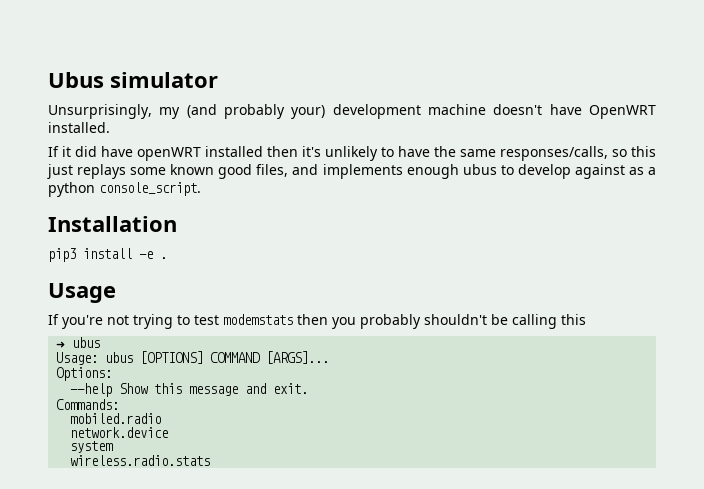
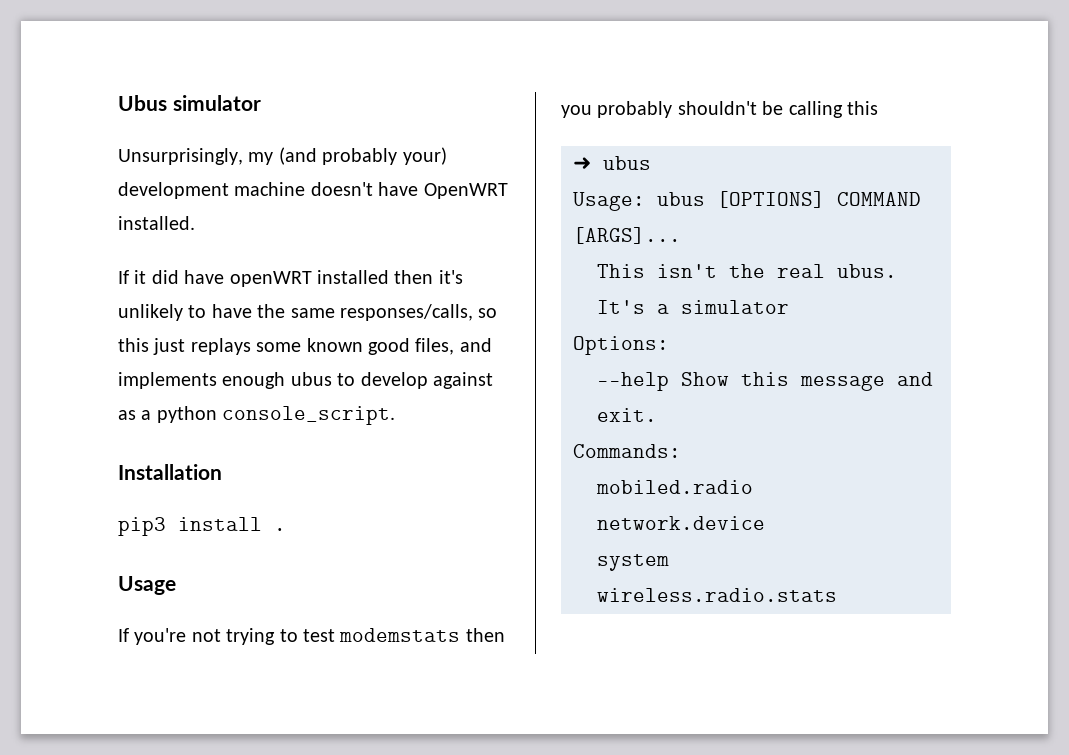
[139,251,153,259] -e -> (262, 524) none
(330, 357) none -> [597,264,897,278] [597,300,789,314] // This isn't the real ubus. It's a simulator

